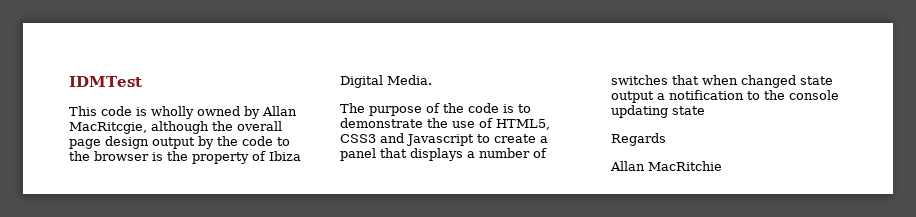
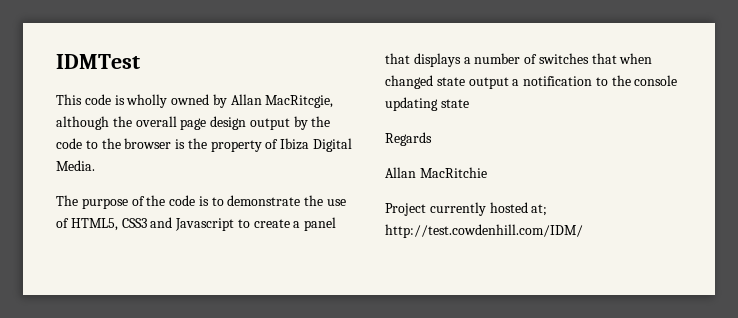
(722, 166) none -> [385,202,548,216] [385,224,583,238] // Project currently hosted at; http://test.cowdenhill.com/IDM/

